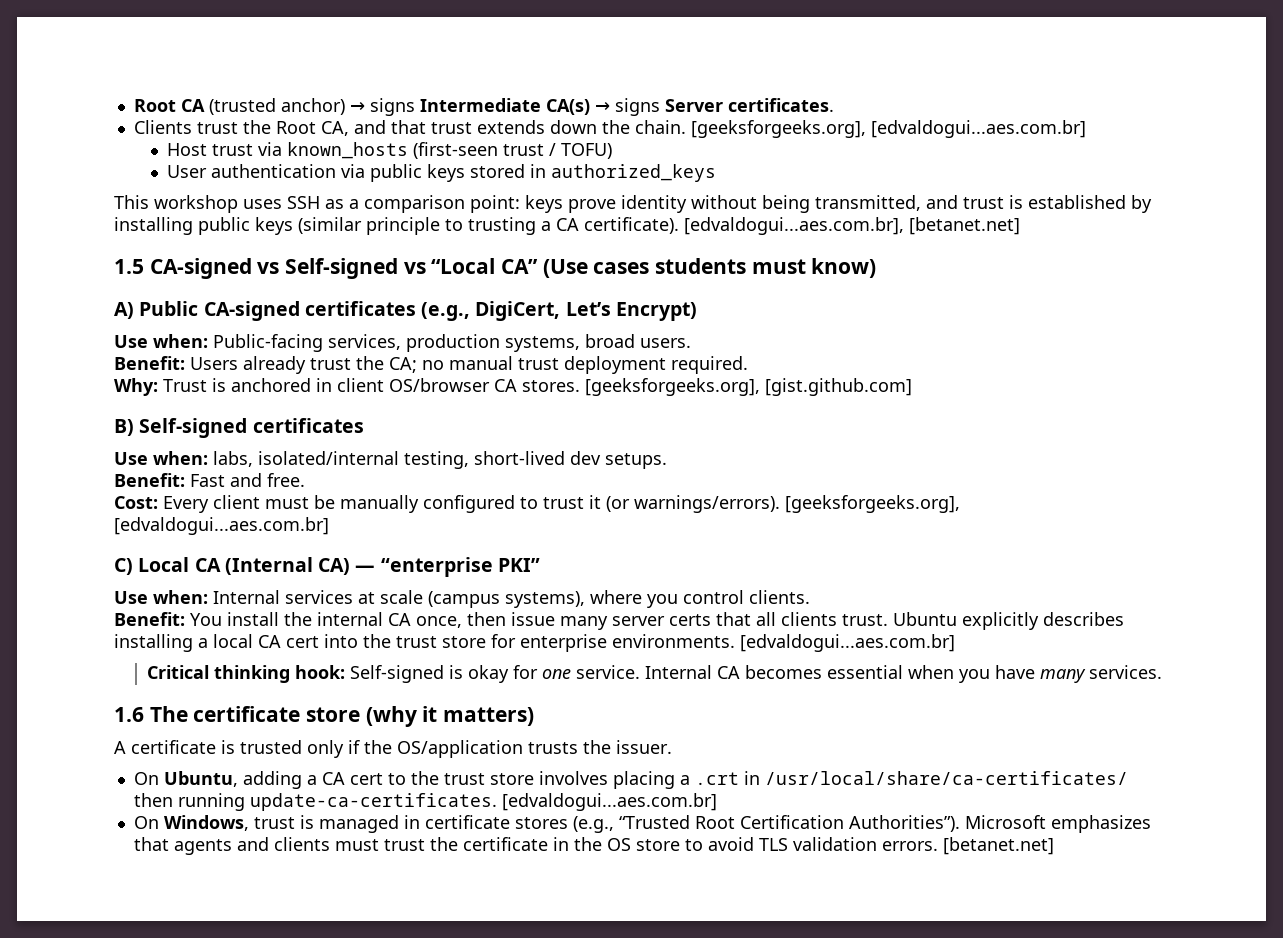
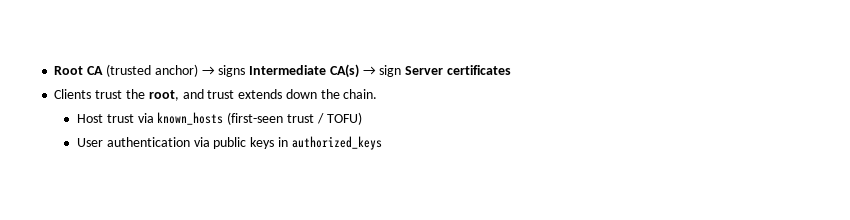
[614,98,834,116] signs Server certificates. -> [379,65,511,77] sign Server certificates
[275,120,426,136] Root CA, and that -> [148,89,204,101] root, and
[690,120,1086,138] [geeksforgeeks.org], [edvaldogui...aes.com.br] -> (378, 94) none
[470,164,526,178] stored -> (275, 143) none
[114,195,1152,213] [114,217,1020,235] [114,258,877,279] [114,301,697,321] [114,334,691,352] [114,356,748,374] [114,378,912,396] [114,418,364,438] [114,451,667,469] [114,473,305,487] [114,495,960,513] [114,517,329,535] [114,557,540,577] [114,590,810,608] [114,612,1124,630] [114,634,955,652] [147,665,1163,683] [114,706,535,727] [114,740,672,758] [133,771,1128,789] [133,793,717,811] [133,815,1151,833] [133,837,1054,855] // This workshop uses SSH as a comparison point: keys prove identity without being transmitted, and trust is established by installing public keys (similar principle to trusting a CA certificate). [edvaldogui...aes.com.br], [betanet.net] // 1.5 CA-signed vs Self-signed vs “Local CA” (Use cases students must know) // A) Public CA-signed certificates (e.g., DigiCert, Let’s Encrypt) // Use when: Public-facing services, production systems, broad users. // Benefit: Users already trust the CA; no manual trust deployment required. // Why: Trust is anchored in client OS/browser CA stores. [geeksforgeeks.org], [gist.github.com] // B) Self-signed certificates // Use when: labs, isolated/internal testing, short-lived dev setups. // Benefit: Fast and free. // Cost: Every client must be manually configured to trust it (or warnings/errors). [geeksforgeeks.org], [edvaldogui...aes.com.br] // C) Local CA (Internal CA) — “enterprise PKI” // Use when: Internal services at scale (campus systems), where you control clients. // Benefit: You install the internal CA once, then issue many server certs that all clients trust. Ubuntu explicitly describes installing a local CA cert into the trust store for enterprise environments. [edvaldogui...aes.com.br] // Critical thinking hook: Self-signed is okay for one service. Internal CA becomes essential when you have many services. // 1.6 The certificate store (why it matters) // A certificate is trusted only if the OS/application trusts the issuer. // On Ubuntu, adding a CA cert to the trust store involves placing a .crt in /usr/local/share/ca-certificates/ then running update-ca-certificates. [edvaldogui...aes.com.br] // On Windows, trust is managed in certificate stores (e.g., “Trusted Root Certification Authorities”). Microsoft emphasizes that agents and clients must trust the certificate in the OS store to avoid TLS validation errors. [betanet.net] -> (382, 143) none

